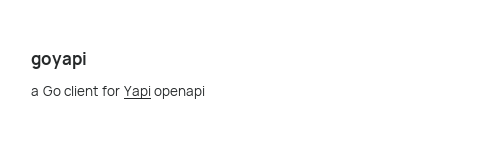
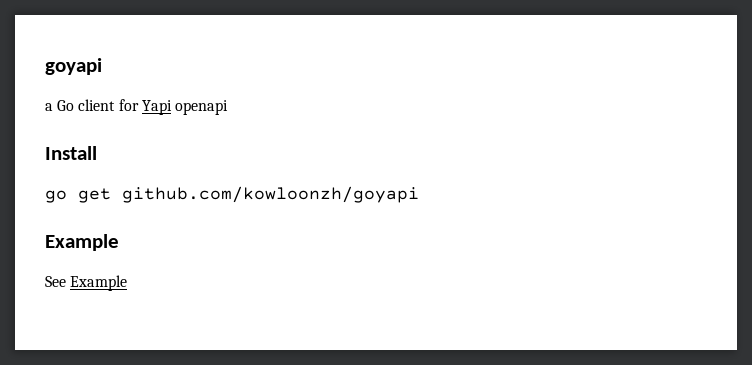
(206, 92) none -> [45,146,97,160] [45,186,419,203] [45,234,119,251] [45,275,128,291] // Install // go get github.com/kowloonzh/goyapi // Example // See Example

